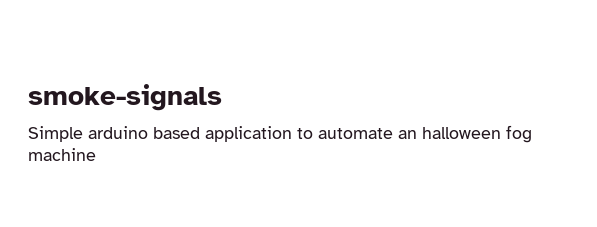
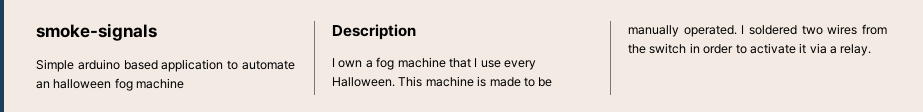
(96, 154) none -> [332,24,416,40] [332,57,536,70] [332,76,553,87] [628,24,887,37] [628,43,872,56] // Description // I own a fog machine that I use every Halloween. This machine is made to be manually operated. I soldered two wires from the switch in order to activate it via a relay.

